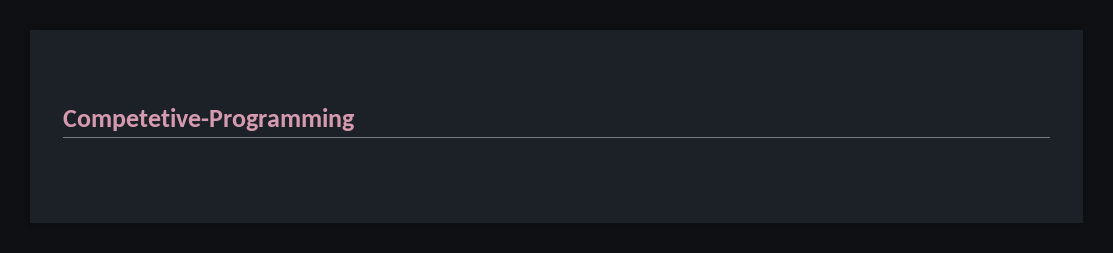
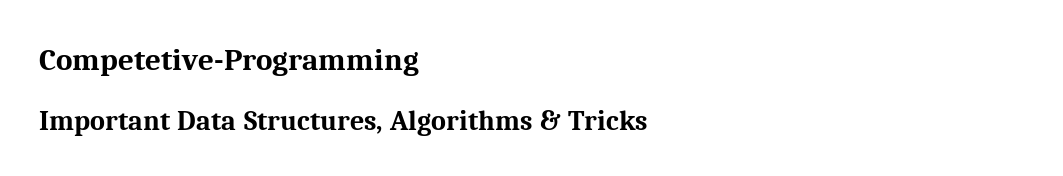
(355, 119) none -> [39,110,648,136] // Important Data Structures, Algorithms & Tricks

